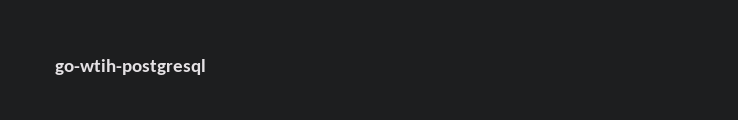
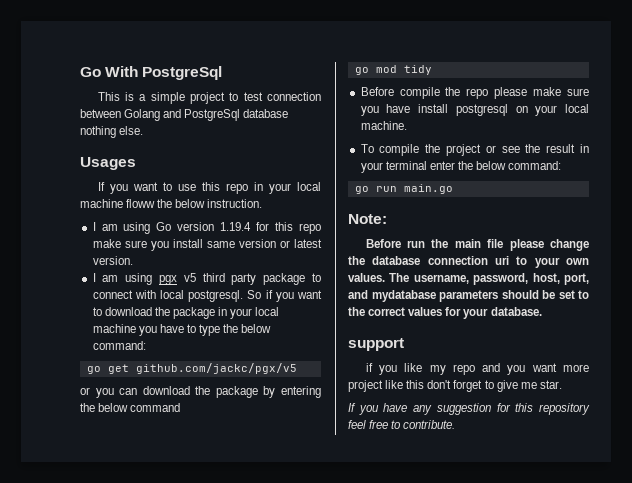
[55,59,206,75] go-wtih-postgresql -> [80,66,223,80] [97,92,321,104] [80,109,289,121] [80,126,144,138] [80,157,136,170] [97,182,321,194] [80,199,263,208] [92,222,321,234] [92,239,322,251] [92,256,133,265] [92,273,321,285] [92,290,322,302] [92,307,280,319] [92,324,272,336] [92,341,146,350] [86,363,297,374] [80,386,321,398] [80,403,181,412] [354,65,432,75] [360,87,589,99] [360,104,589,116] [360,121,407,130] [360,144,589,156] [360,161,562,173] [354,184,453,194] [348,214,387,224] [365,239,589,251] [348,256,589,268] [348,273,589,285] [348,290,589,302] [348,307,542,319] [348,338,404,351] [365,363,589,375] [348,380,562,392] [348,403,590,415] [348,420,456,429] Go With PostgreSql // This is a simple project to test connection between Golang and PostgreSql database nothing else. // Usages // If you want to use this repo in your local machine floww the below instruction. // I am using Go version 1.19.4 for this repo make sure you install same version or latest version. // I am using pgx v5 third party package to connect with local postgresql. So if you want to download the package in your local machine you have to type the below command: // go get github.com/jackc/pgx/v5 // or you can download the package by entering the below command // go mod tidy // Before compile the repo please make sure you have install postgresql on your local machine. // To compile the project or see the result in your terminal enter the below command: // go run main.go // Note: // Before run the main file please change the database connection uri to your own values. The username, password, host, port, and mydatabase parameters should be set to the correct values for your database. // support // if you like my repo and you want more project like this don't forget to give me star. // If you have any suggestion for this repository feel free to contribute.

